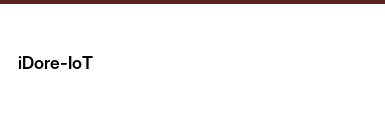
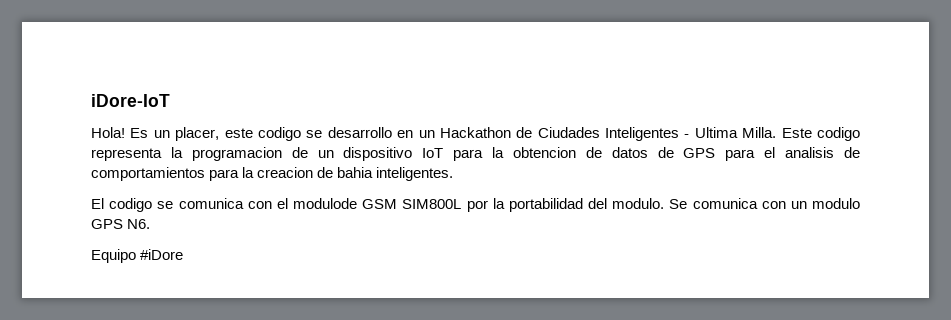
(93, 62) none -> [91,127,861,141] [91,147,860,161] [91,167,454,181] [91,198,860,212] [91,219,151,229] [91,249,184,263] // Hola! Es un placer, este codigo se desarrollo en un Hackathon de Ciudades Inteligentes - Ultima Milla. Este codigo representa la programacion de un dispositivo IoT para la obtencion de datos de GPS para el analisis de comportamientos para la creacion de bahia inteligentes. // El codigo se comunica con el modulode GSM SIM800L por la portabilidad del modulo. Se comunica con un modulo GPS N6. // Equipo #iDore

